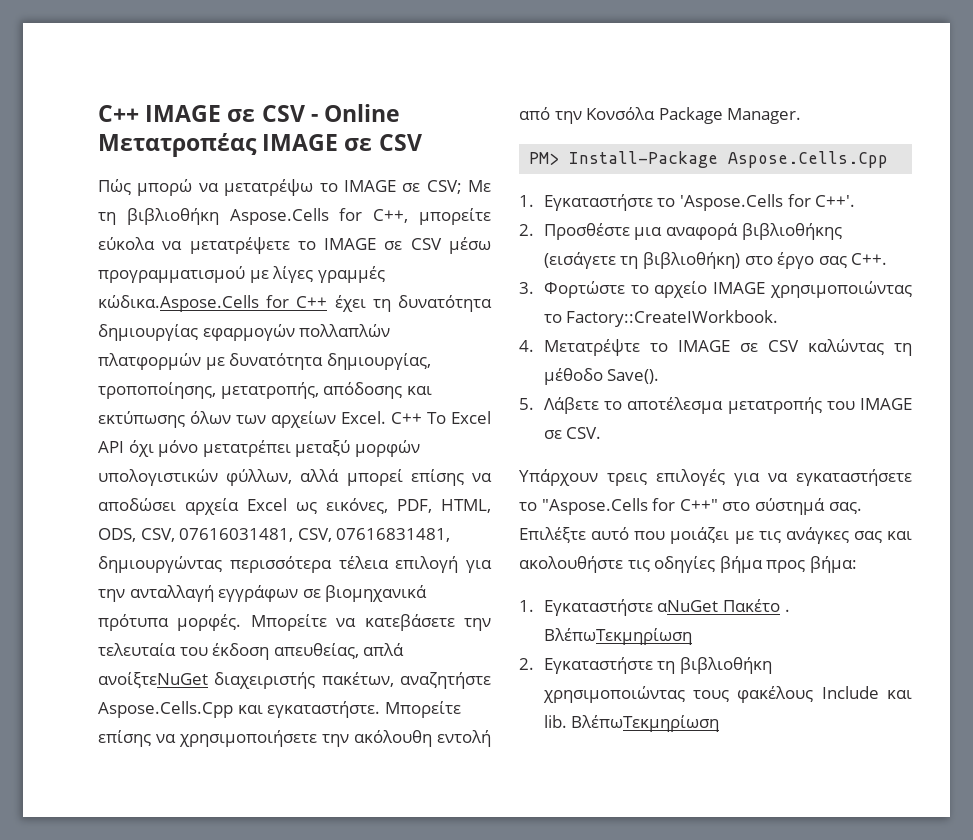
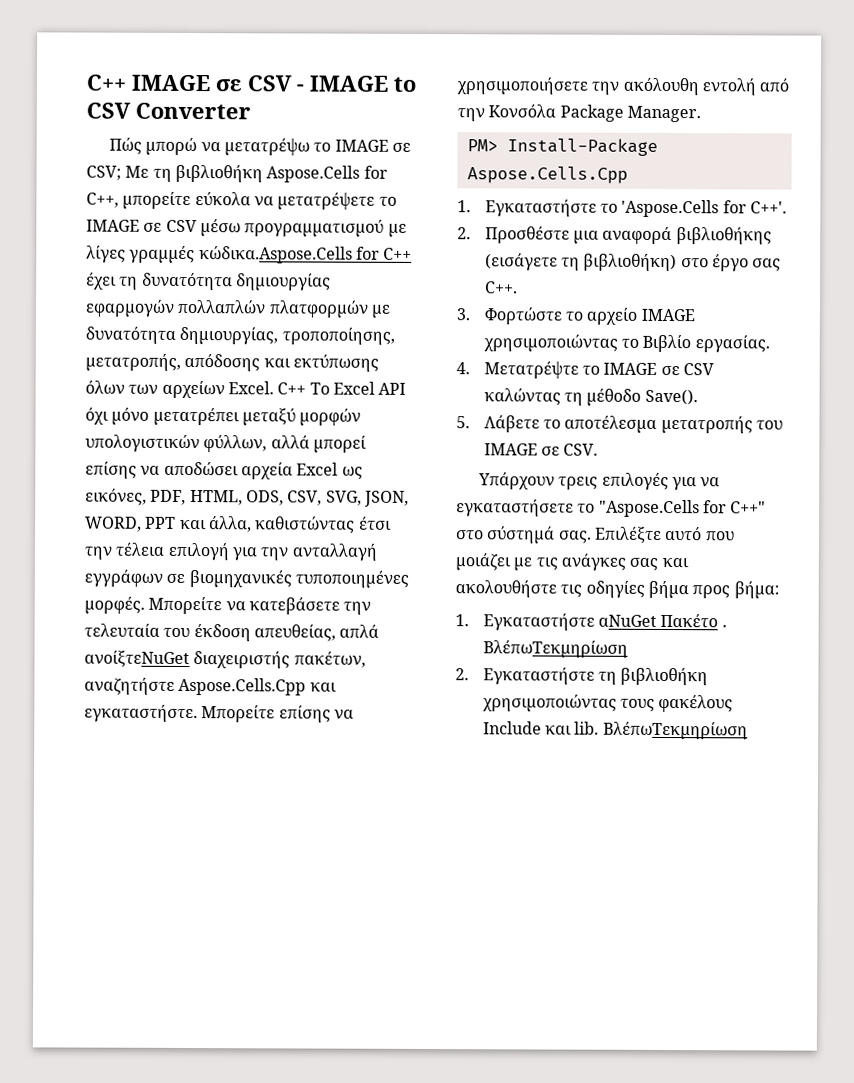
[324,104,401,122] [98,133,422,157] Online Μετατροπέας IMAGE σε CSV -> [309,75,416,92] [86,102,251,120] IMAGE to CSV Converter
[179,528,451,542] [98,556,332,573] 07616031481, CSV, 07616831481, δημιουργώντας περισσότερα -> [325,490,409,507] [85,516,392,534] [84,546,112,560] SVG, JSON, WORD, PPT και άλλα, καθιστώντας έτσι την
[325,585,428,602] [98,614,169,631] βιομηχανικά πρότυπα -> [188,570,409,588] βιομηχανικές τυποποιημένες
[566,310,779,327] Factory::CreateIWorkbook. -> [642,334,770,353] Βιβλίο εργασίας.

